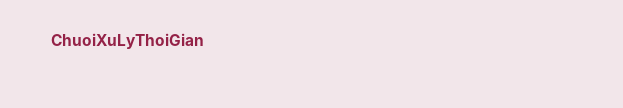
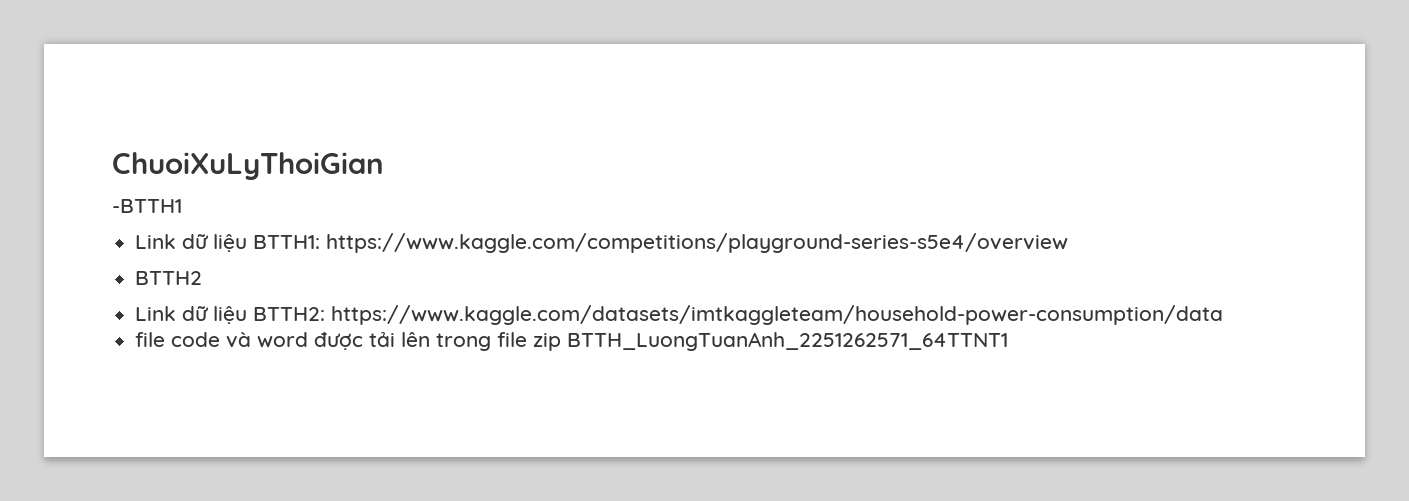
(204, 41) none -> [112,199,182,213] [135,233,1069,253] [135,271,203,285] [135,305,1224,325] [135,332,1009,351] // -BTTH1 // Link dữ liệu BTTH1: https://www.kaggle.com/competitions/playground-series-s5e4/overview // BTTH2 // Link dữ liệu BTTH2: https://www.kaggle.com/datasets/imtkaggleteam/household-power-consumption/data // file code và word được tải lên trong file zip BTTH_LuongTuanAnh_2251262571_64TTNT1

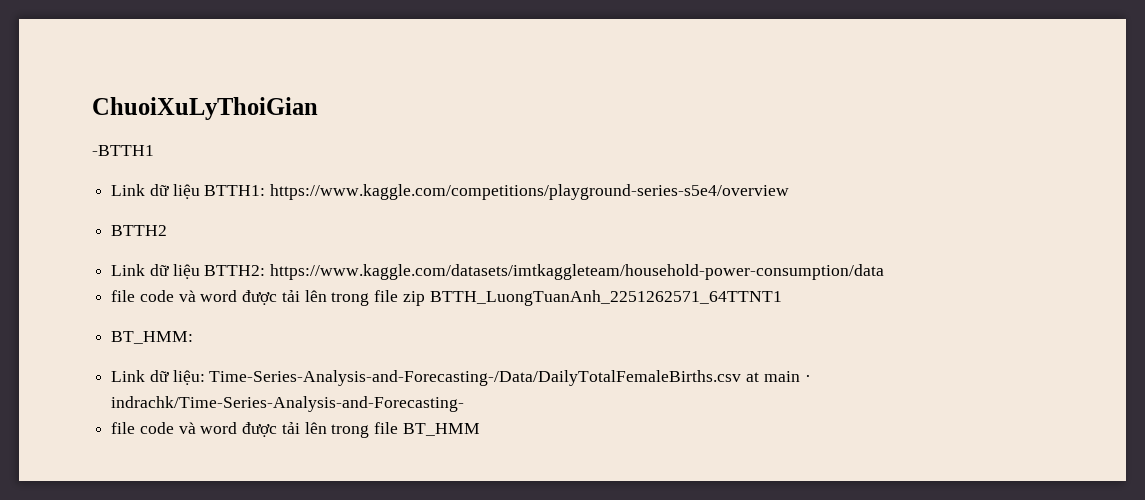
(1009, 341) none -> [111,331,194,344] [111,370,811,386] [111,396,465,412] [111,422,480,438] // BT_HMM: // Link dữ liệu: Time-Series-Analysis-and-Forecasting-/Data/DailyTotalFemaleBirths.csv at main · indrachk/Time-Series-Analysis-and-Forecasting- // file code và word được tải lên trong file BT_HMM

